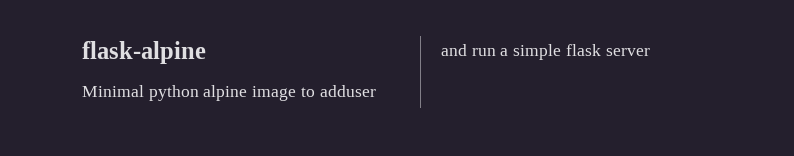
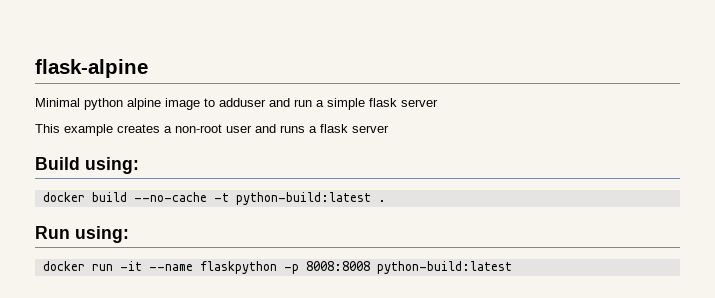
(650, 52) none -> [35,124,389,136] [35,157,139,174] [42,192,386,205] [35,226,129,243] [42,261,512,274] // This example creates a non-root user and runs a flask server // Build using: // docker build --no-cache -t python-build:latest . // Run using: // docker run -it --name flaskpython -p 8008:8008 python-build:latest

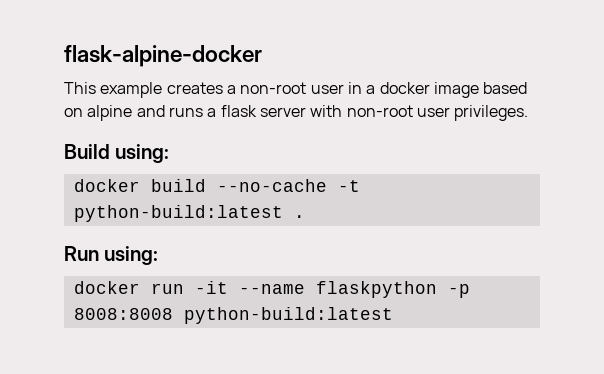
[35,59,148,78] [35,98,438,110] flask-alpine // Minimal python alpine image to adduser and run a simple flask server -> [64,45,262,67] flask-alpine-docker
(252, 129) none -> [347,82,528,98] [64,105,133,121] in a docker image based on alpine
(389, 129) none -> [310,105,529,121] with non-root user privileges.

